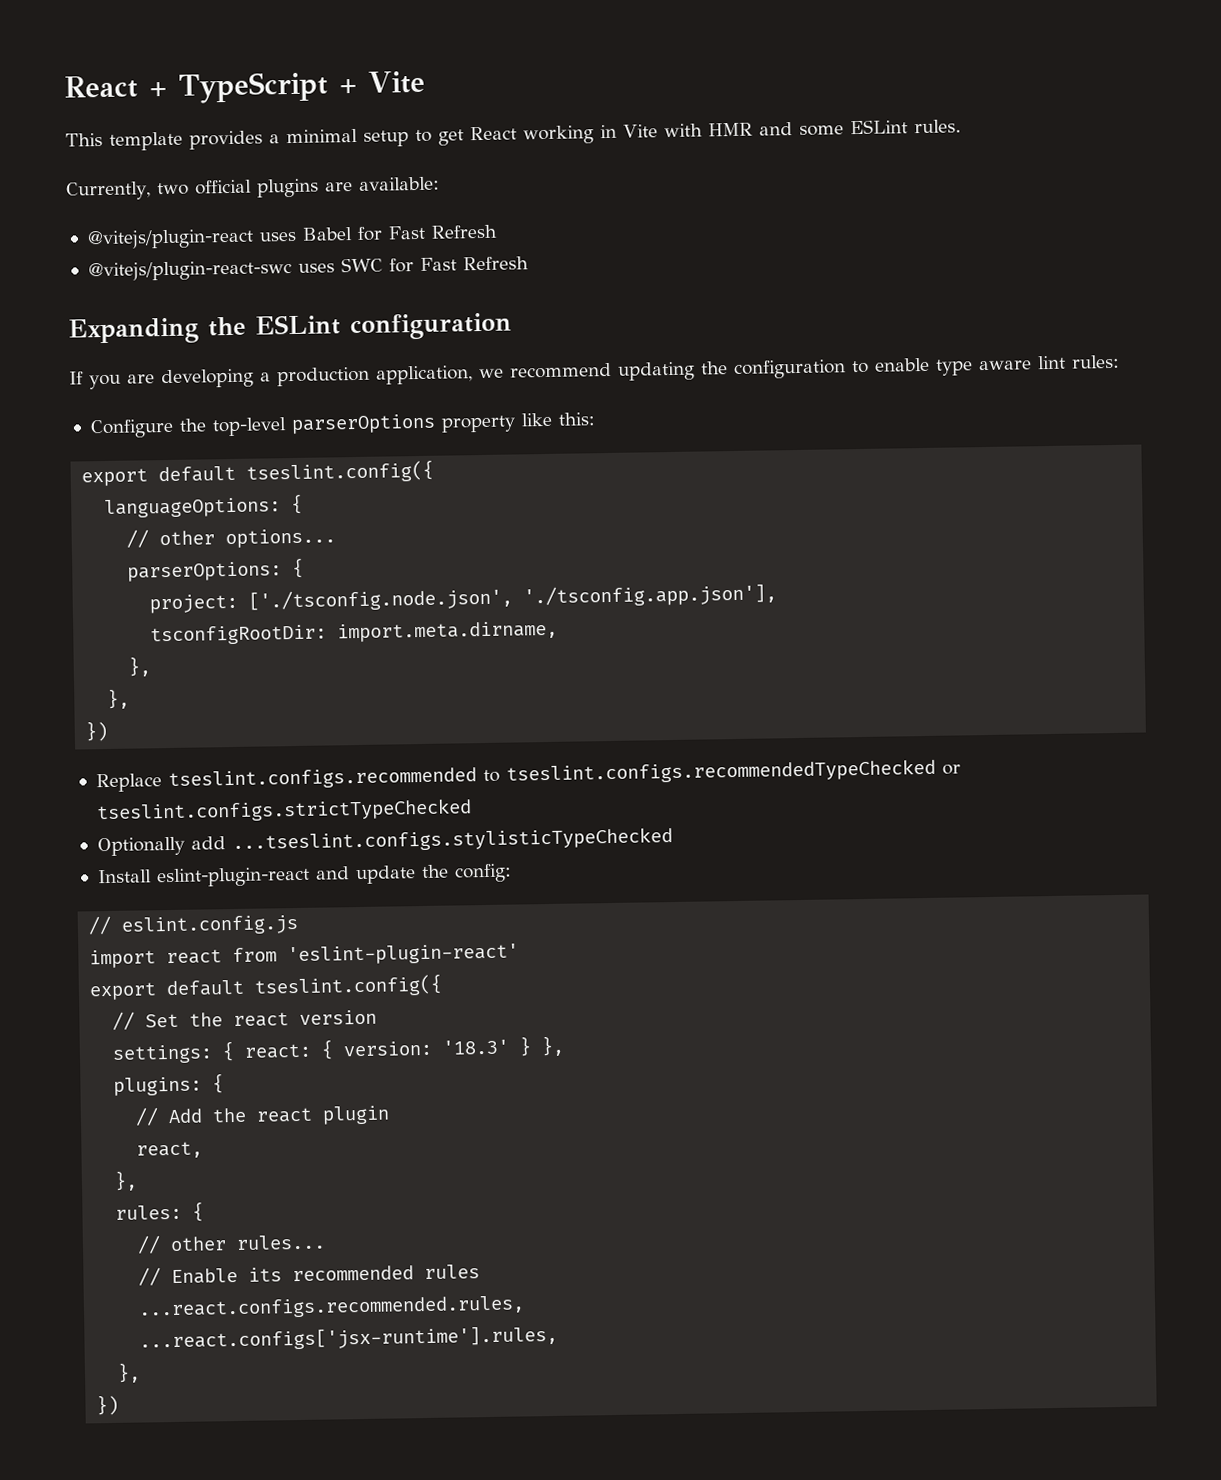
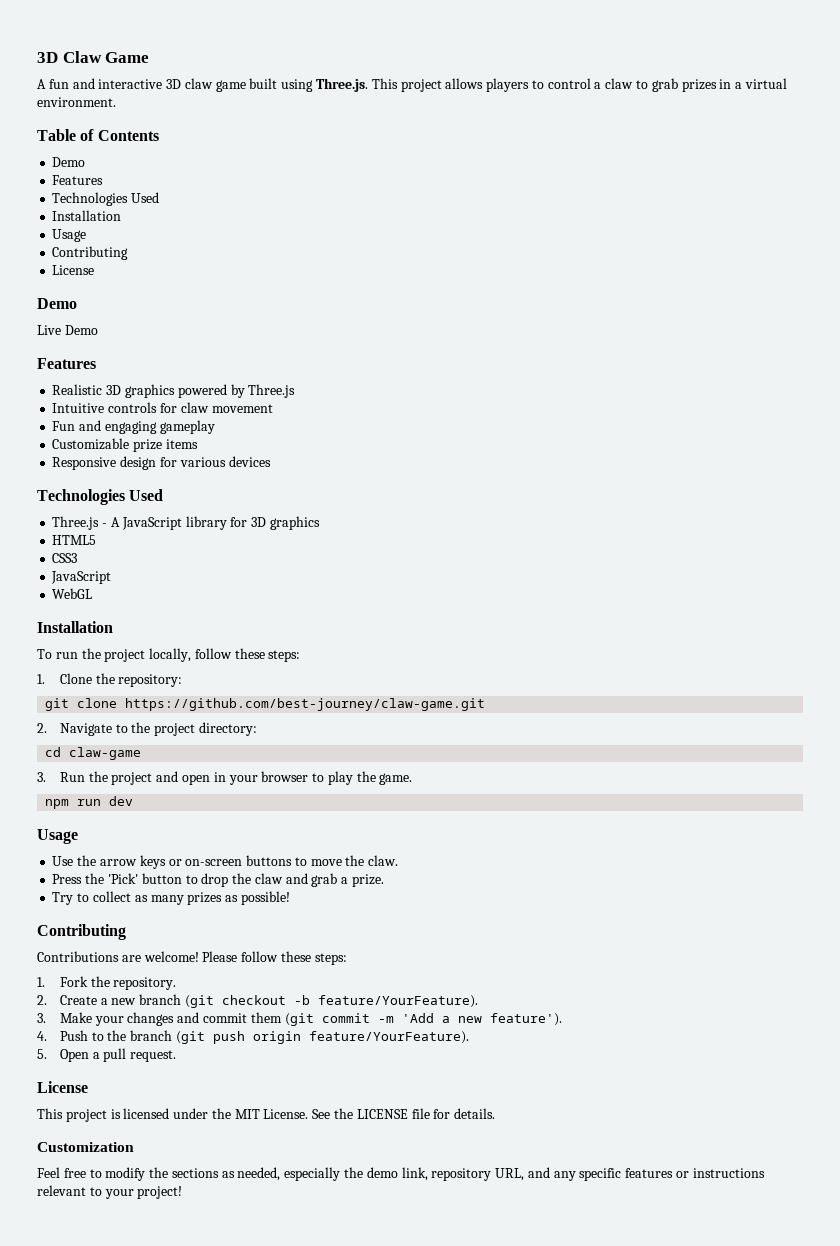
[64,70,425,104] [65,119,961,151] [66,176,440,201] [86,224,498,250] [87,256,529,282] [68,312,512,345] [69,354,1120,390] [89,412,595,439] [81,459,435,487] [104,493,304,519] [126,528,337,549] [127,557,305,582] [149,583,778,614] [150,620,559,646] [128,656,152,677] [107,688,131,709] [85,720,109,742] [95,758,961,793] [95,798,472,824] [96,827,673,857] [97,863,512,888] [88,914,300,936] [89,943,520,969] [89,973,444,1001] [112,1009,378,1030] [112,1035,566,1064] [113,1073,225,1096] [135,1105,391,1126] [136,1141,204,1159] [114,1170,139,1191] [115,1201,205,1222] [137,1234,327,1254] [138,1264,481,1286] [138,1295,526,1320] [139,1324,559,1352] [117,1362,142,1383] [96,1394,120,1416] React + TypeScript + Vite // This template provides a minimal setup to get React working in Vite with HMR and some ESLint rules. // Currently, two official plugins are available: // @vitejs/plugin-react uses Babel for Fast Refresh // @vitejs/plugin-react-swc uses SWC for Fast Refresh // Expanding the ESLint configuration // If you are developing a production application, we recommend updating the configuration to enable type aware lint rules: // Configure the top-level parserOptions property like this: // export default tseslint.config({ // languageOptions: { // // other options... // parserOptions: { // project: ['./tsconfig.node.json', './tsconfig.app.json'], // tsconfigRootDir: import.meta.dirname, // }, // }, // }) // Replace tseslint.configs.recommended to tseslint.configs.recommendedTypeChecked or tseslint.configs.strictTypeChecked // Optionally add ...tseslint.configs.stylisticTypeChecked // Install eslint-plugin-react and update the config: // // eslint.config.js // import react from 'eslint-plugin-react' // export default tseslint.config({ // // Set the react version // settings: { react: { version: '18.3' } }, // plugins: { // // Add the react plugin // react, // }, // rules: { // // other rules... // // Enable its recommended rules // ...react.configs.recommended.rules, // ...react.configs['jsx-runtime'].rules, // }, // }) -> [37,51,150,63] [37,78,787,92] [37,97,116,107] [37,129,159,141] [52,157,86,167] [52,175,104,185] [52,192,160,206] [52,210,122,221] [52,229,87,242] [52,246,129,260] [52,265,95,275] [37,298,77,309] [37,325,98,335] [37,358,96,369] [52,384,296,398] [52,402,273,413] [52,420,215,434] [52,438,198,452] [52,456,271,470] [37,489,164,505] [52,516,320,530] [52,535,97,545] [52,553,78,563] [51,571,112,584] [52,588,93,599] [37,621,113,633] [37,648,301,662] [37,673,183,687] [45,698,486,711] [37,722,257,736] [45,747,142,760] [37,771,413,785] [45,796,134,809] [37,829,78,844] [52,855,399,869] [52,873,384,887] [52,891,290,905] [37,924,126,940] [37,951,347,965] [37,976,177,990] [37,994,478,1008] [37,1012,562,1026] [37,1030,469,1044] [37,1048,177,1062] [37,1081,88,1093] [37,1108,496,1122] [37,1142,134,1152] [37,1167,765,1181] [37,1185,183,1199] 3D Claw Game // A fun and interactive 3D claw game built using Three.js. This project allows players to control a claw to grab prizes in a virtual environment. // Table of Contents // Demo // Features // Technologies Used // Installation // Usage // Contributing // License // Demo // Live Demo // Features // Realistic 3D graphics powered by Three.js // Intuitive controls for claw movement // Fun and engaging gameplay // Customizable prize items // Responsive design for various devices // Technologies Used // Three.js - A JavaScript library for 3D graphics // HTML5 // CSS3 // JavaScript // WebGL // Installation // To run the project locally, follow these steps: // 1. Clone the repository: // git clone https://github.com/best-journey/claw-game.git // 2. Navigate to the project directory: // cd claw-game // 3. Run the project and open in your browser to play the game. // npm run dev // Usage // Use the arrow keys or on-screen buttons to move the claw. // Press the 'Pick' button to drop the claw and grab a prize. // Try to collect as many prizes as possible! // Contributing // Contributions are welcome! Please follow these steps: // 1. Fork the repository. // 2. Create a new branch (git checkout -b feature/YourFeature). // 3. Make your changes and commit them (git commit -m 'Add a new feature'). // 4. Push to the branch (git push origin feature/YourFeature). // 5. Open a pull request. // License // This project is licensed under the MIT License. See the LICENSE file for details. // Customization // Feel free to modify the sections as needed, especially the demo link, repository URL, and any specific features or instructions relevant to your project!

